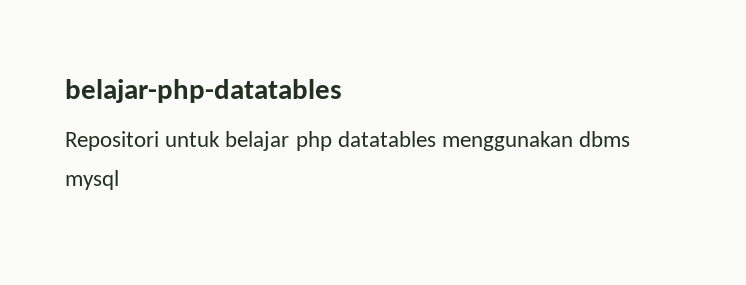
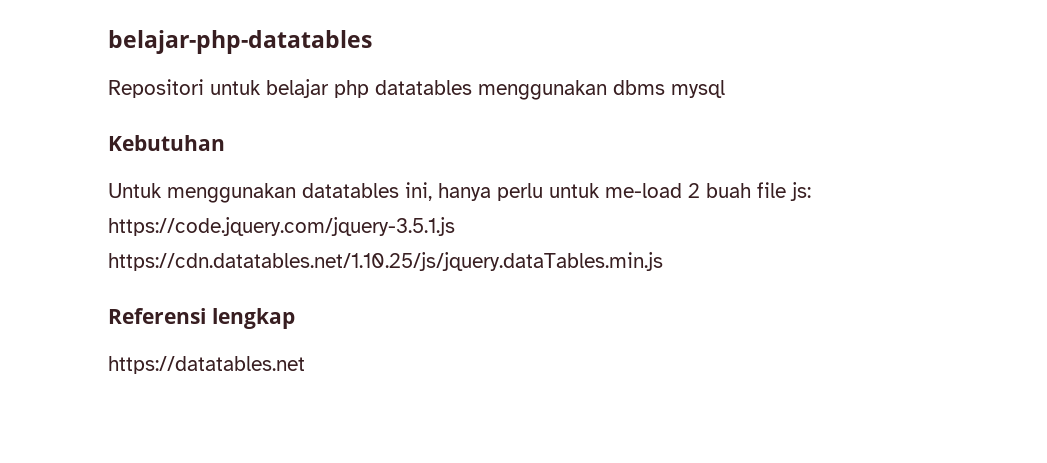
(119, 180) none -> [108,135,225,151] [108,182,811,203] [108,217,455,236] [108,252,663,271] [108,308,295,329] [108,356,305,374] // Kebutuhan // Untuk menggunakan datatables ini, hanya perlu untuk me-load 2 buah file js: // https://code.jquery.com/jquery-3.5.1.js // https://cdn.datatables.net/1.10.25/js/jquery.dataTables.min.js // Referensi lengkap // https://datatables.net

